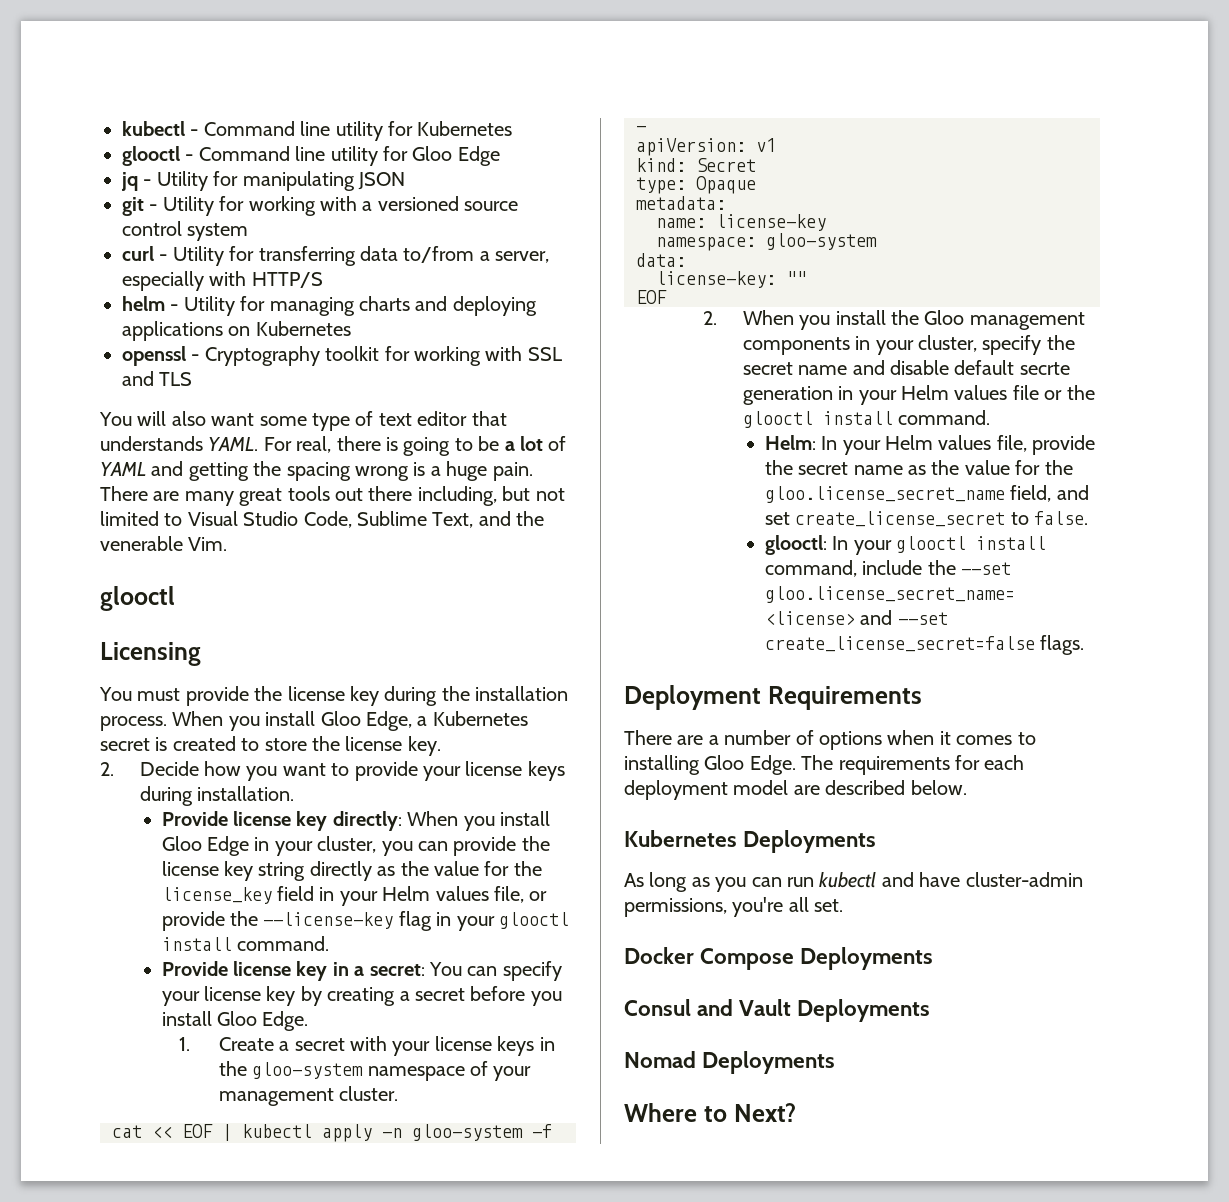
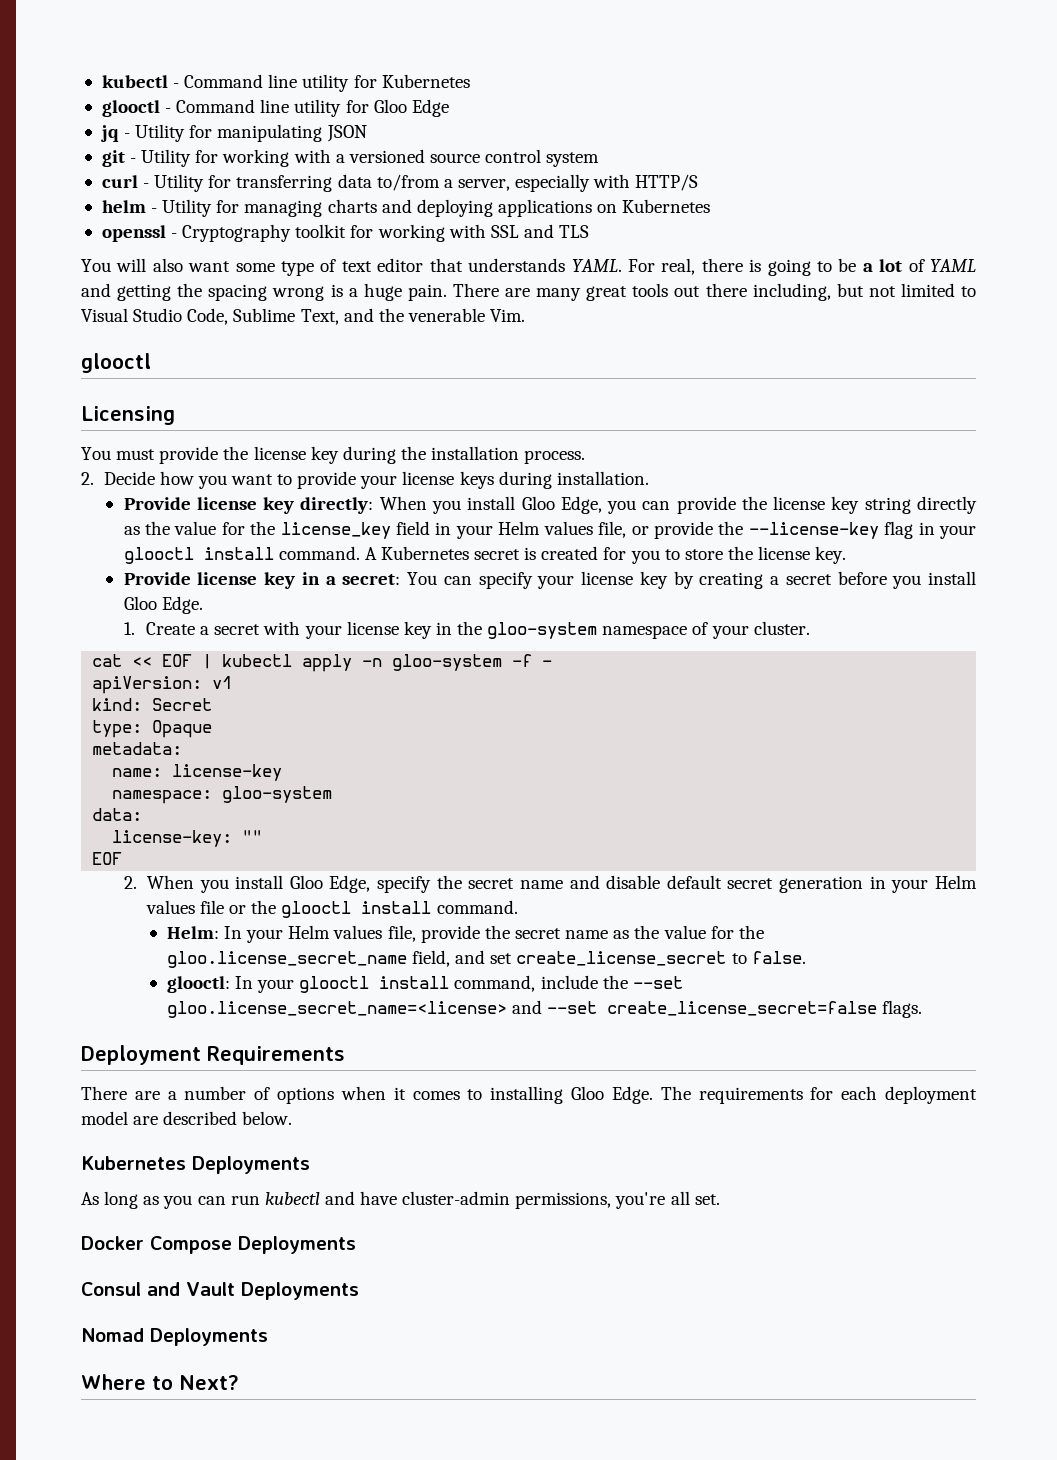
[172,711,528,731] [100,736,441,756] When you install Gloo Edge, a Kubernetes secret is created to store the license key. -> (586, 457) none
[207,836,377,856] Edge in your cluster, -> [560,496,602,514] Edge,
(330, 943) none -> [364,546,847,564] A Kubernetes secret is created for you to store the license key.
[497,1036,535,1056] keys -> [403,621,432,639] key
[218,1088,334,1106] management -> (749, 632) none
[891,310,1085,330] [742,335,978,355] the Gloo management components in your cluster, -> [289,875,371,893] Gloo Edge,
[1019,362,1070,375] secrte -> [727,878,774,889] secret

